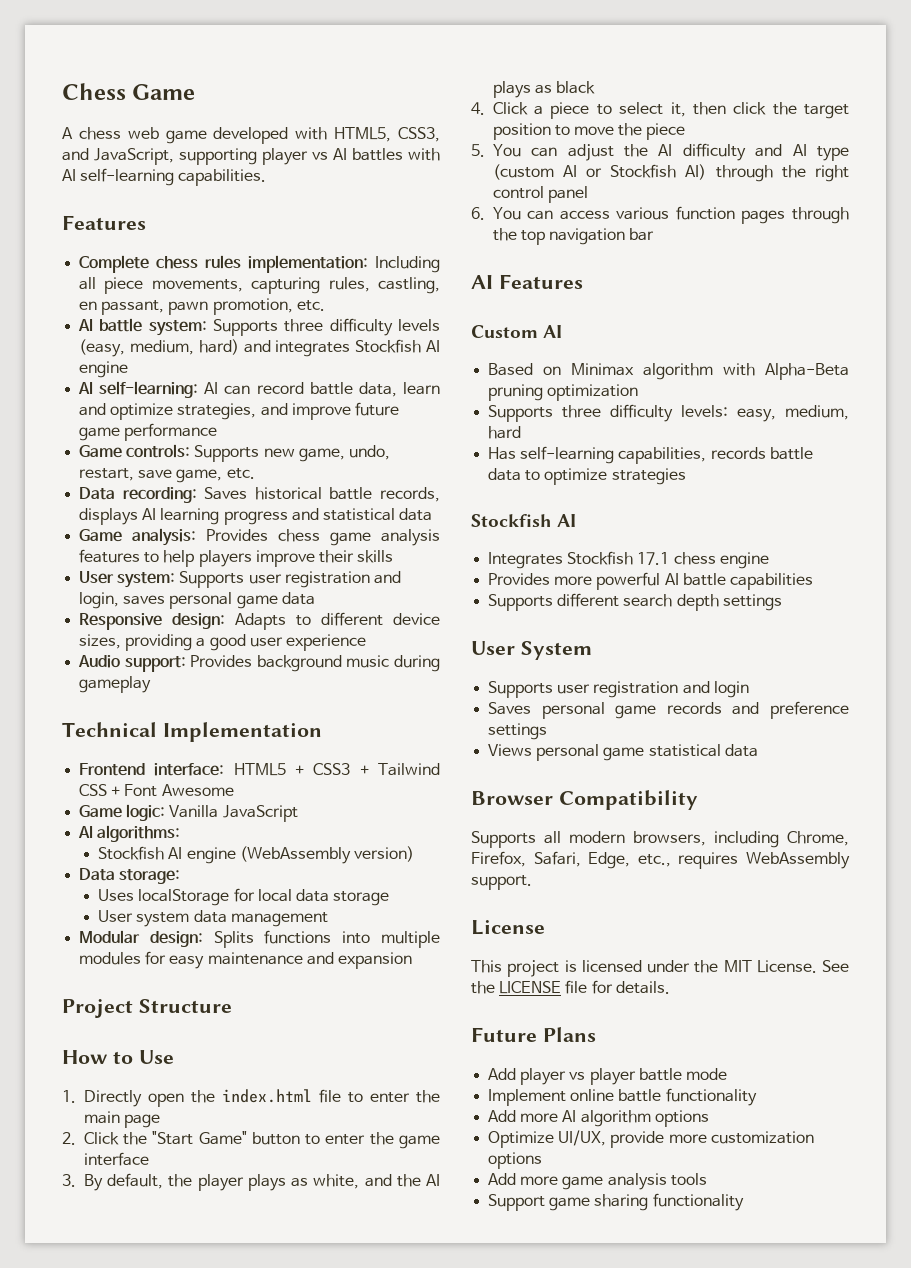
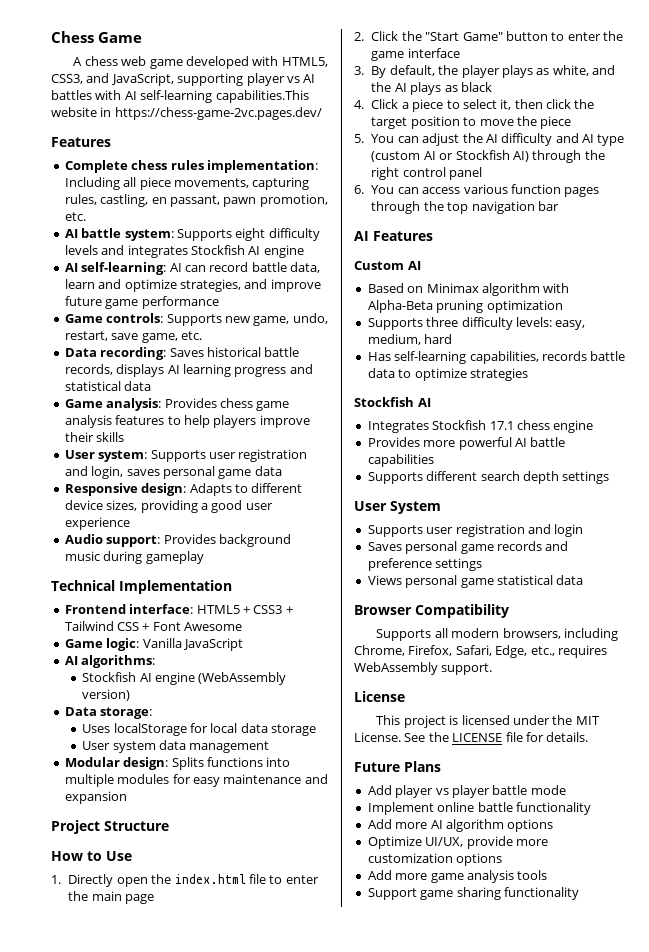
[178,169,267,186] capabilities. -> [215,90,309,103] [51,107,322,120] capabilities.This website in https://chess-game-2vc.pages.dev/
[284,319,324,332] three -> [235,228,266,241] eight
[79,339,239,357] (easy, medium, hard) -> (98, 250) none

